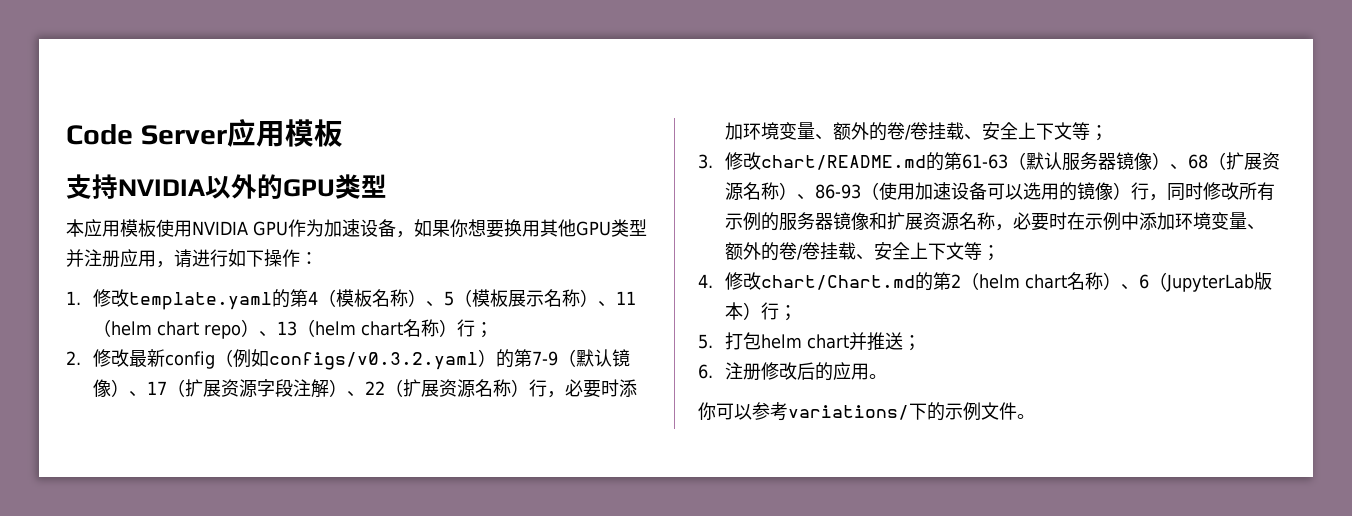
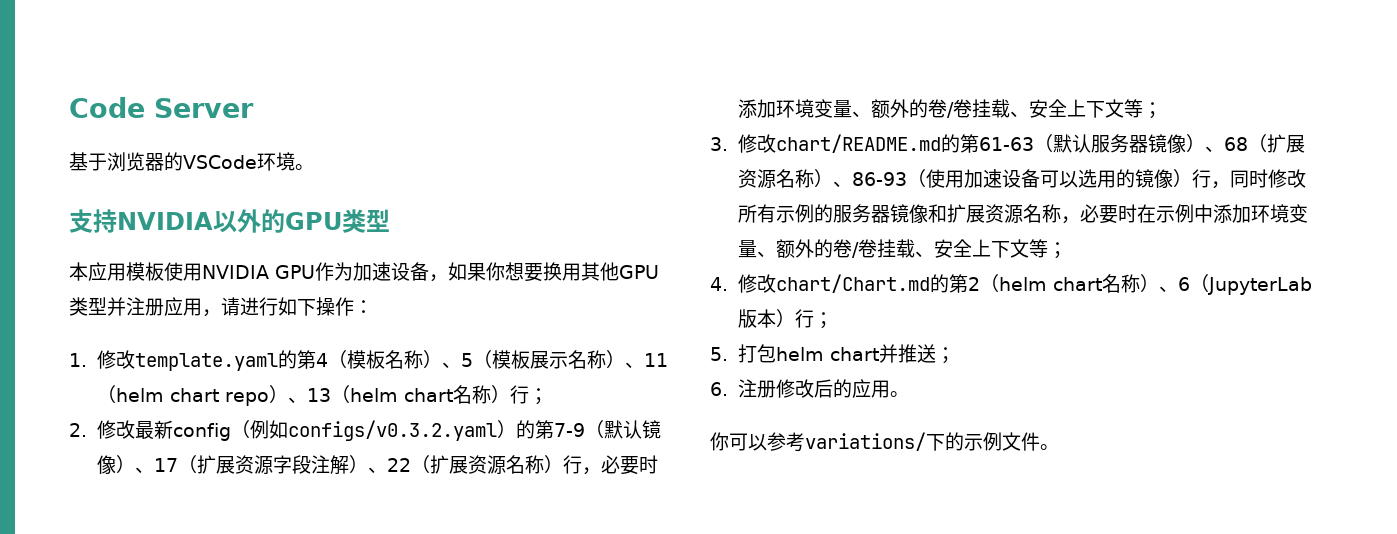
[226,119,343,147] 应用模板 -> [69,152,314,171] // 基于浏览器的VSCode环境。

